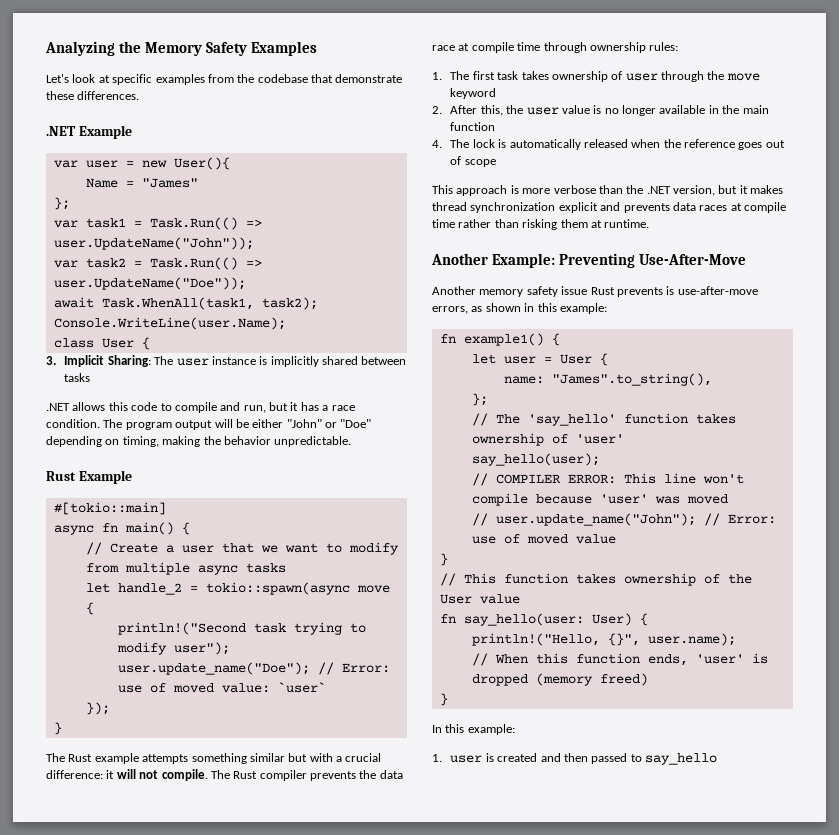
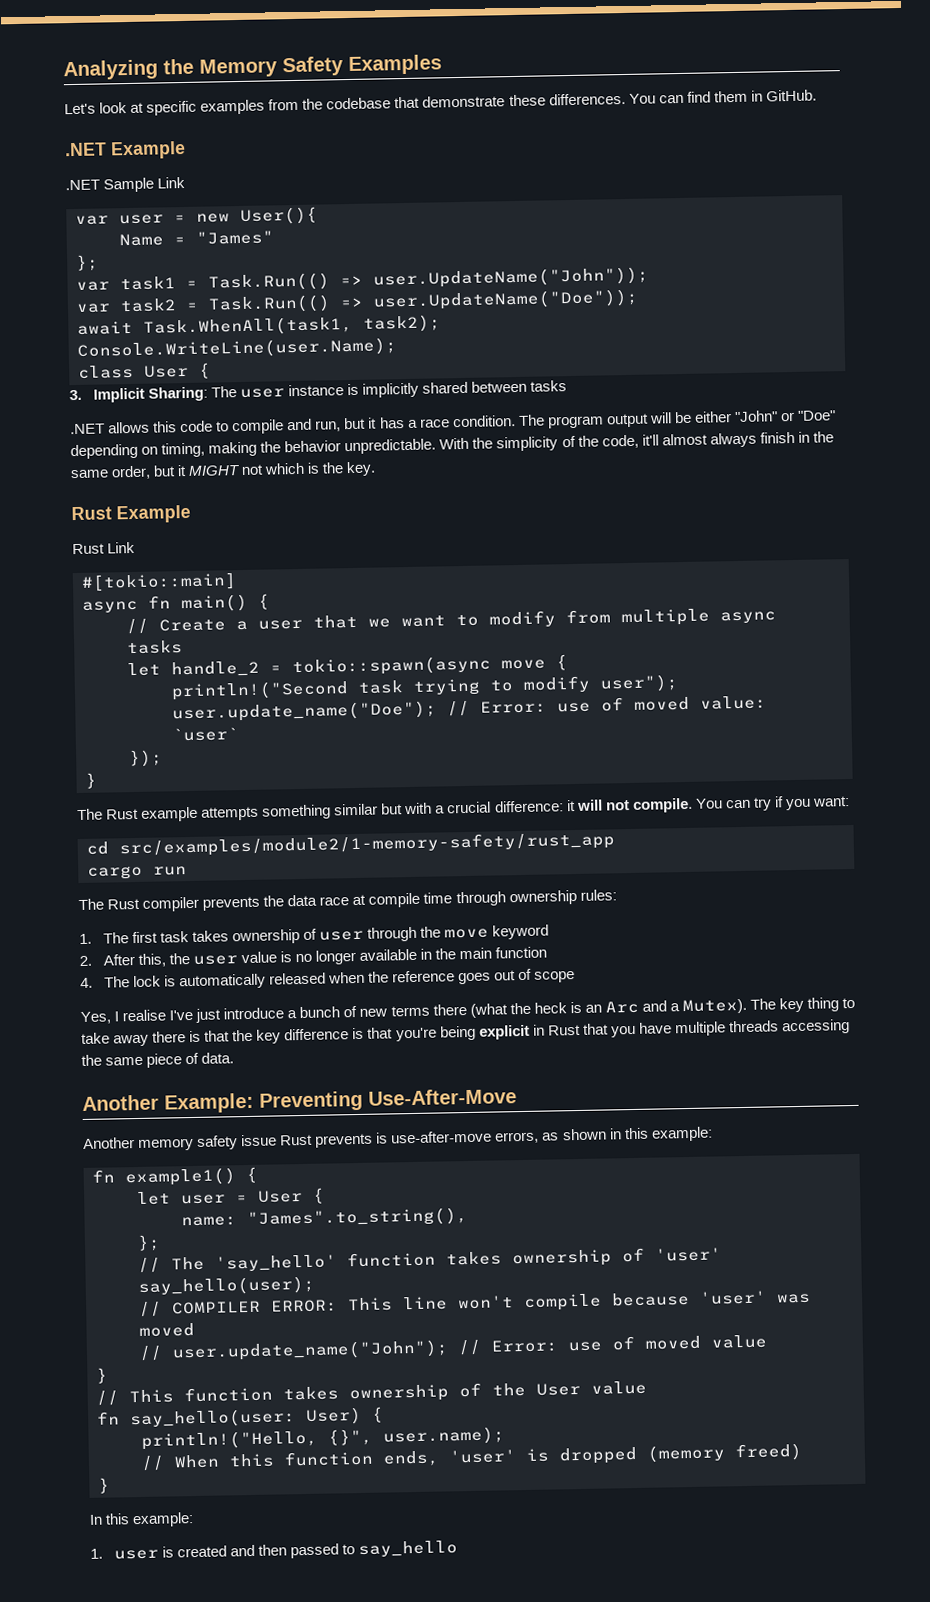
(140, 95) none -> [628,89,817,104] You can find them in GitHub.
(132, 132) none -> [65,176,186,193] // .NET Sample Link
(352, 441) none -> [439,431,834,452] [70,461,377,480] With the simplicity of the code, it'll almost always finish in the same order, but it MIGHT not which is the key.
(132, 477) none -> [72,541,136,555] // Rust Link
(208, 775) none -> [694,796,850,811] [86,831,615,858] [87,865,187,880] You can try if you want: // cd src/examples/module2/1-memory-safety/rust_app // cargo run //
[432,185,784,196] [432,202,786,213] [432,219,650,230] This approach is more verbose than the .NET version, but it makes thread synchronization explicit and prevents data races at compile time rather than risking them at runtime. -> [80,997,856,1025] [81,1019,850,1047] [81,1052,235,1068] Yes, I realise I've just introduce a bunch of new terms there (what the heck is an Arc and a Mutex). The key thing to take away there is that the key difference is that you're being explicit in Rust that you have multiple threads accessing the same piece of data.

